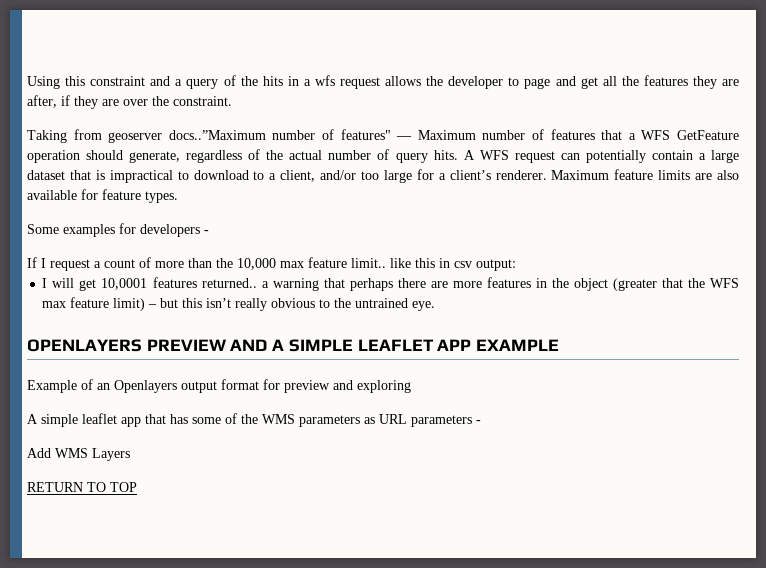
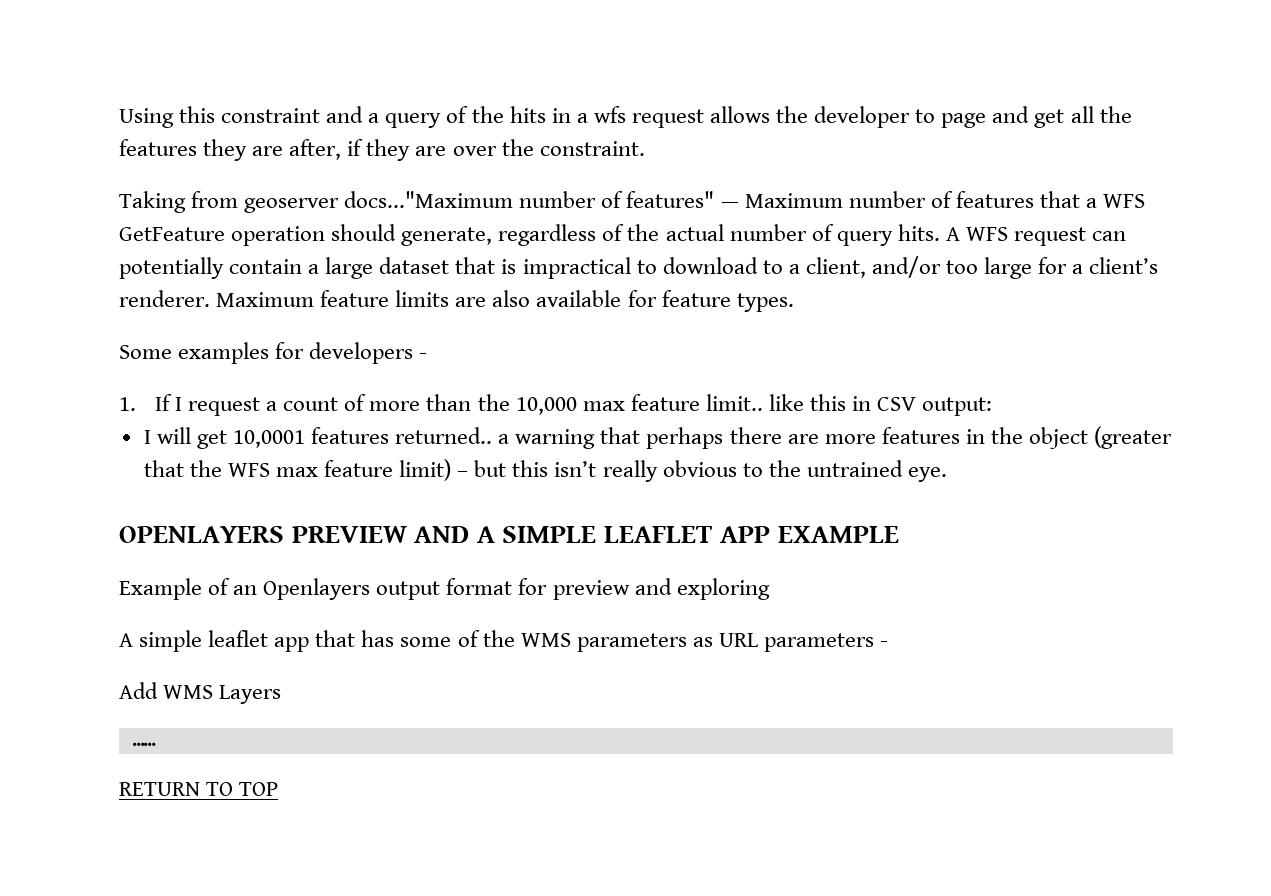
[168,130,266,140] docs..”Maximum -> [344,191,514,208] docs..."Maximum
(209, 232) none -> [119,397,136,411] 1.
[454,261,472,268] csv -> [877,397,917,411] CSV
(130, 454) none -> [132,742,156,746] // ……

